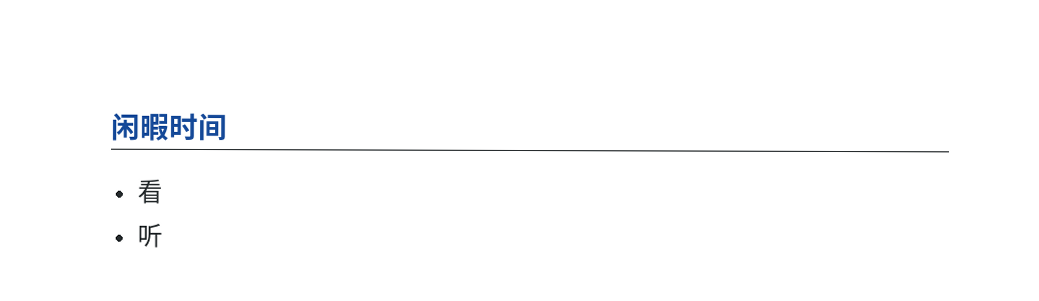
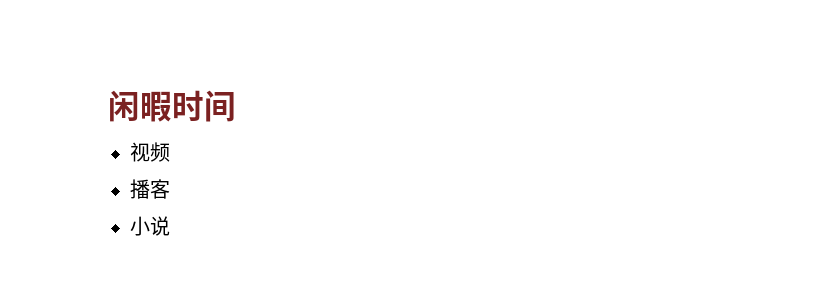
[136,178,163,204] [136,223,163,248] 看 // 听 -> [130,142,170,162] [130,179,170,199] [130,216,170,236] 视频 // 播客 // 小说

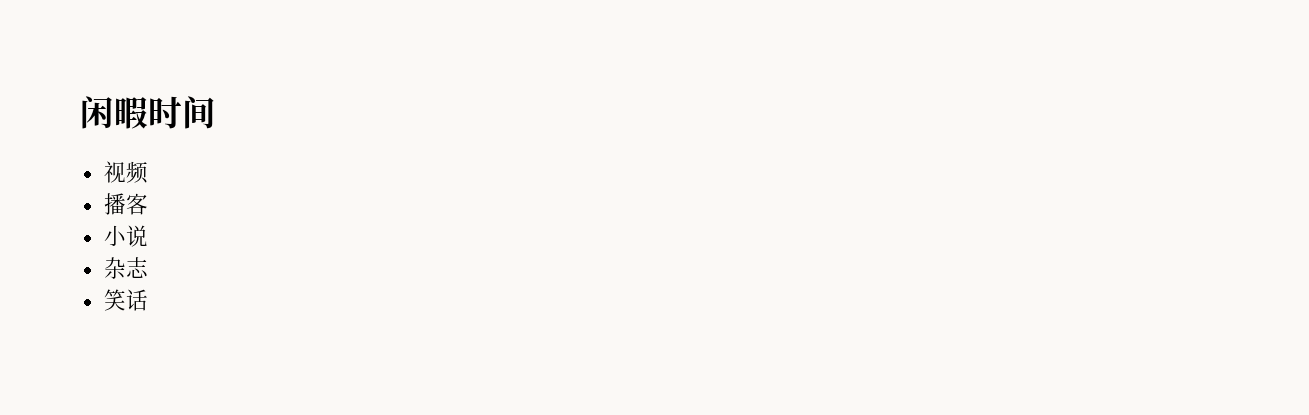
(170, 226) none -> [103,257,149,279] [103,289,148,311] // 杂志 // 笑话

